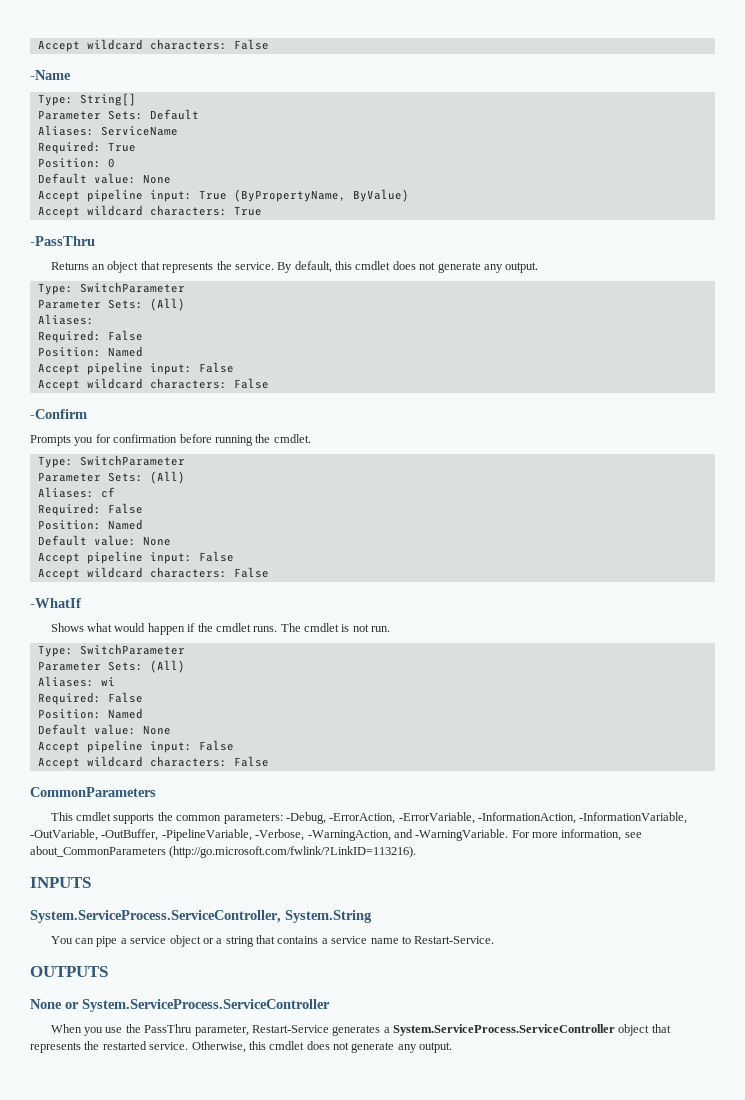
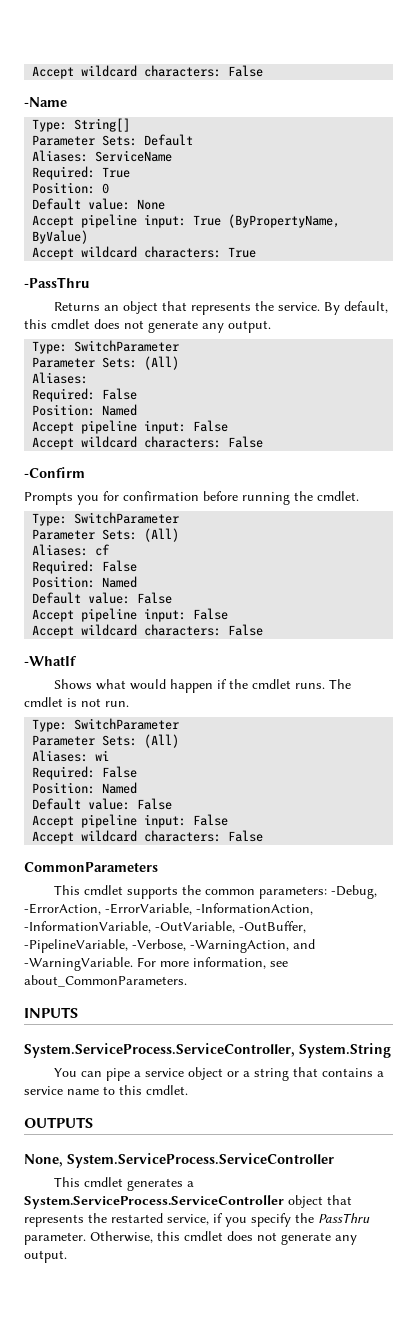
[93,535,171,546] value: None -> [88,592,173,604] value: False
[93,724,171,735] value: None -> [88,798,173,810] value: False
[30,846,417,858] about_CommonParameters (http://go.microsoft.com/fwlink/?LinkID=113216). -> [24,975,187,987] about_CommonParameters.
[414,936,495,944] Restart-Service. -> [119,1085,188,1095] this cmdlet.
[30,999,79,1009] None or -> [24,1154,63,1167] None,
[50,1024,329,1036] When you use the PassThru parameter, Restart-Service -> [53,1177,123,1187] This cmdlet
[149,1042,189,1050] service. -> [167,1213,370,1227] [24,1232,86,1245] service, if you specify the PassThru parameter.

